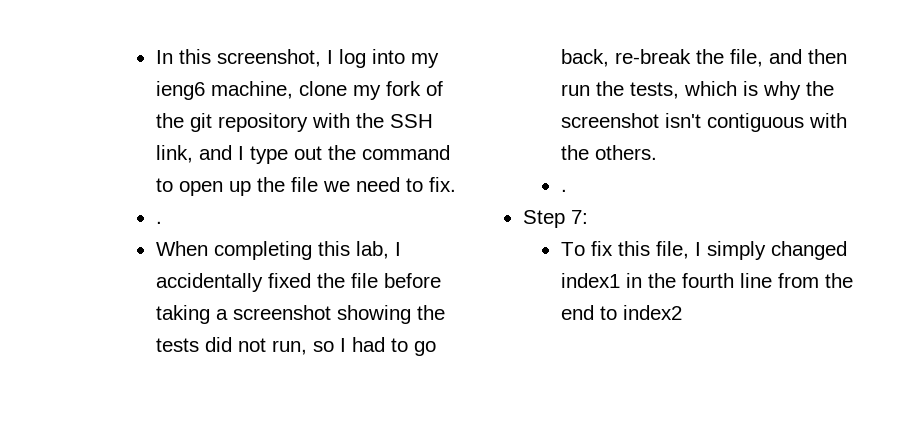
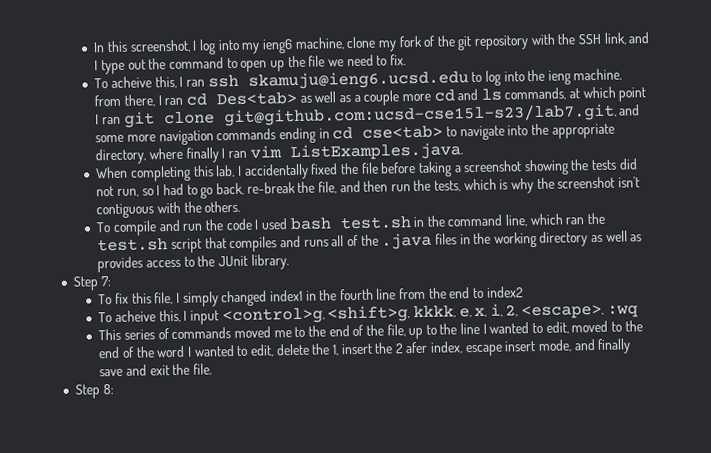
[155,221,162,224] . -> [94,68,623,90] [94,86,647,107] [95,103,641,128] [95,123,615,146] [95,142,463,165] To acheive this, I ran ssh skamuju@ieng6.ucsd.edu to log into the ieng machine. from there, I ran cd Des<tab> as well as a couple more cd and ls commands, at which point I ran git clone git@github.com:ucsd-cse15l-s23/lab7.git, and some more navigation commands ending in cd cse<tab> to navigate into the appropriate directory, where finally I ran vim ListExamples.java.
[560,189,567,192] . -> [96,212,606,237] [97,230,643,254] [97,254,289,273] To compile and run the code I used bash test.sh in the command line, which ran the test.sh script that compiles and runs all of the .java files in the working directory as well as provides access to the JUnit library.
(682, 312) none -> [98,303,638,325] [98,320,643,341] [98,338,632,359] [99,363,212,377] [74,384,114,399] // To acheive this, I input <control>g, <shift>g, kkkk, e, x, i, 2, <escape>, :wq // This series of commands moved me to the end of the file, up to the line I wanted to edit, moved to the end of the word I wanted to edit, delete the 1, insert the 2 afer index, escape insert mode, and finally save and exit the file. // Step 8:

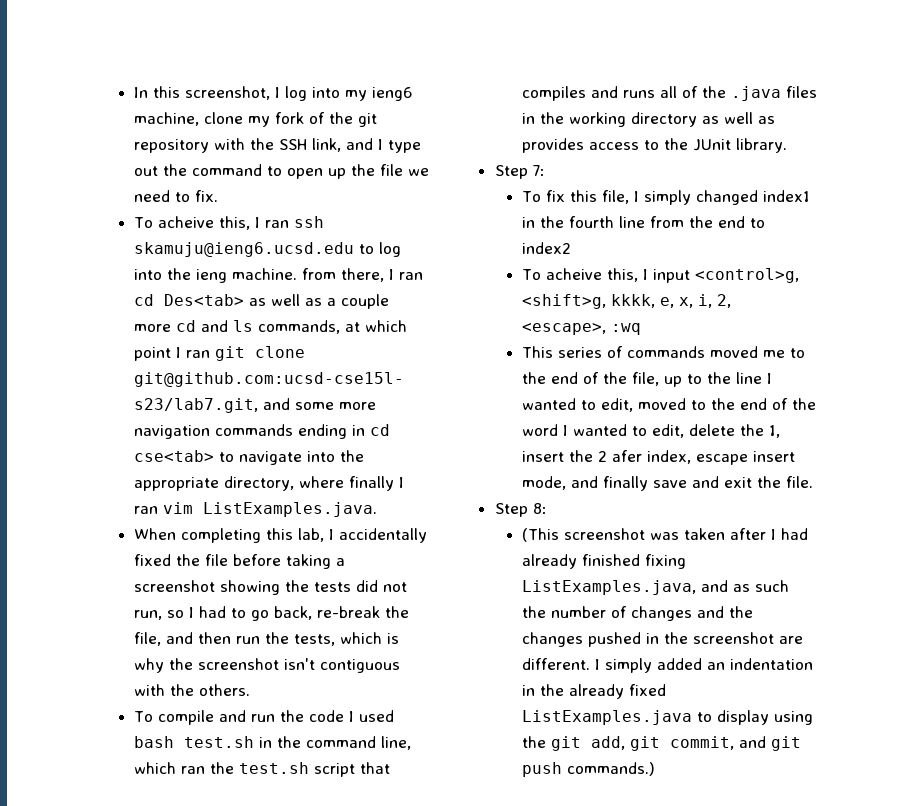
(114, 389) none -> [522,528,809,542] [522,554,687,569] [522,580,790,595] [522,606,754,621] [522,632,804,647] [522,658,814,673] [522,684,667,699] [522,710,814,725] [522,736,802,751] [522,762,656,777] // (This screenshot was taken after I had already finished fixing ListExamples.java, and as such the number of changes and the changes pushed in the screenshot are different. I simply added an indentation in the already fixed ListExamples.java to display using the git add, git commit, and git push commands.)

